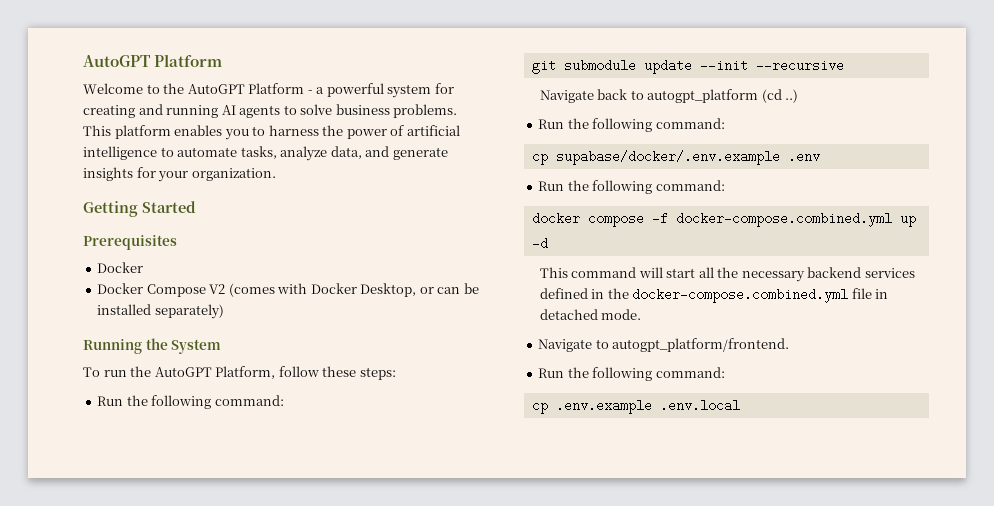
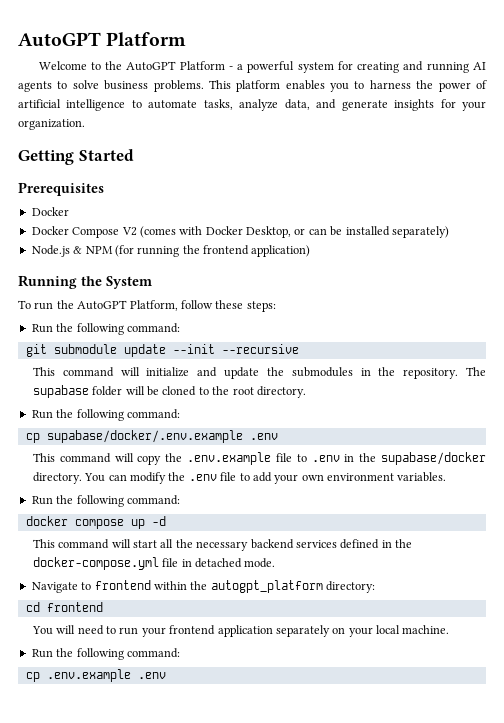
(224, 311) none -> [31,245,311,257] // Node.js & NPM (for running the frontend application)
[539,89,799,103] Navigate back to autogpt_platform (cd ..) -> [32,367,487,379] [32,385,306,398] This command will initialize and update the submodules in the repository. The supabase folder will be cloned to the root directory.
(820, 156) none -> [32,452,487,465] [32,472,447,484] // This command will copy the .env.example file to .env in the supabase/docker directory. You can modify the .env file to add your own environment variables.
[651,212,892,227] -f docker-compose.combined.yml -> (124, 524) none
[632,288,849,303] docker-compose.combined.yml -> [32,557,159,570] docker-compose.yml
[612,338,790,352] autogpt_platform/frontend. -> [94,580,375,593] [25,602,103,612] [31,625,450,637] frontend within the autogpt_platform directory: // cd frontend // You will need to run your frontend application separately on your local machine.
[659,399,740,412] .env.local -> [137,672,166,679] .env

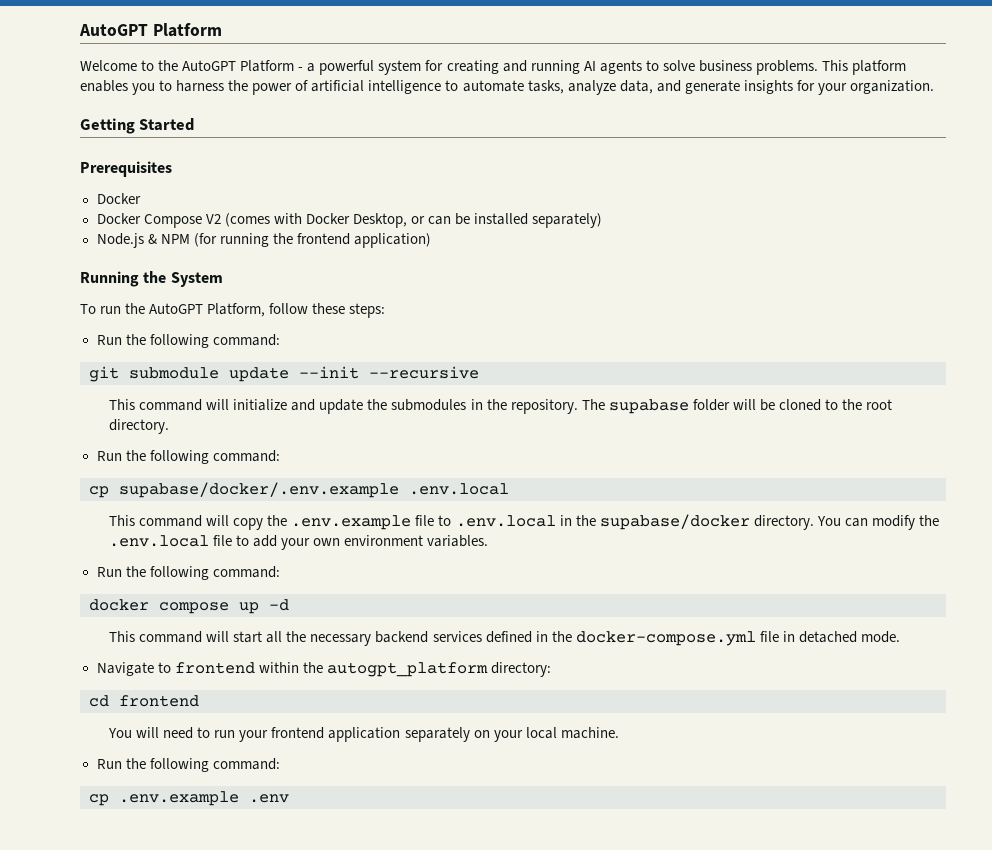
[249,433,278,440] .env -> [409,483,509,495] .env.local
[311,455,340,462] .env -> [455,515,556,527] .env.local
[188,474,217,481] .env -> [109,535,210,547] .env.local

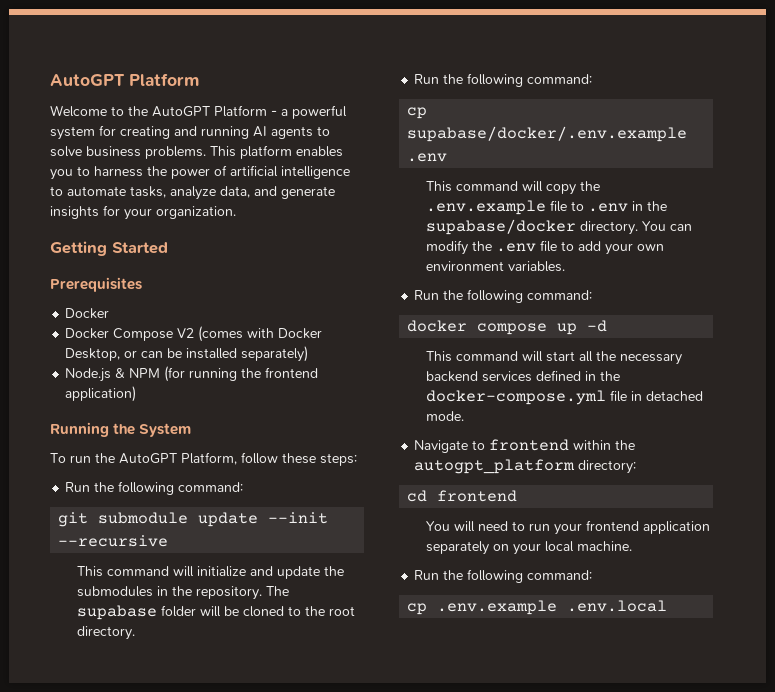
[409,483,509,495] .env.local -> [407,153,448,162] .env
[455,515,556,527] .env.local -> [588,203,629,212] .env
[109,535,210,547] .env.local -> [496,243,537,252] .env
[249,794,289,803] .env -> [567,600,668,612] .env.local

